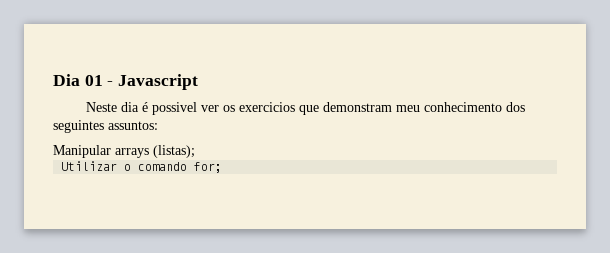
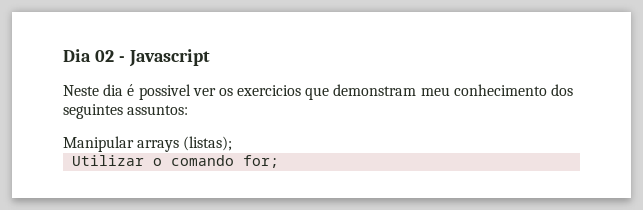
[84,75,103,86] 01 -> [94,50,114,62] 02

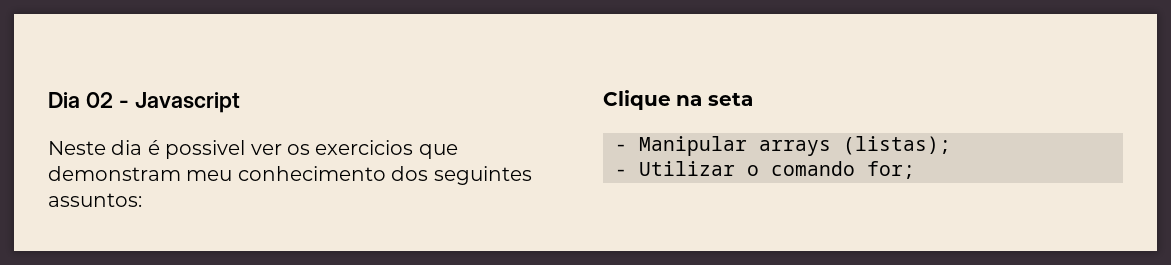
(189, 110) none -> [603,90,753,110] [615,144,627,151] Clique na seta // -
(233, 143) none -> [615,169,627,176] -

